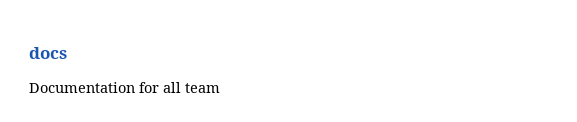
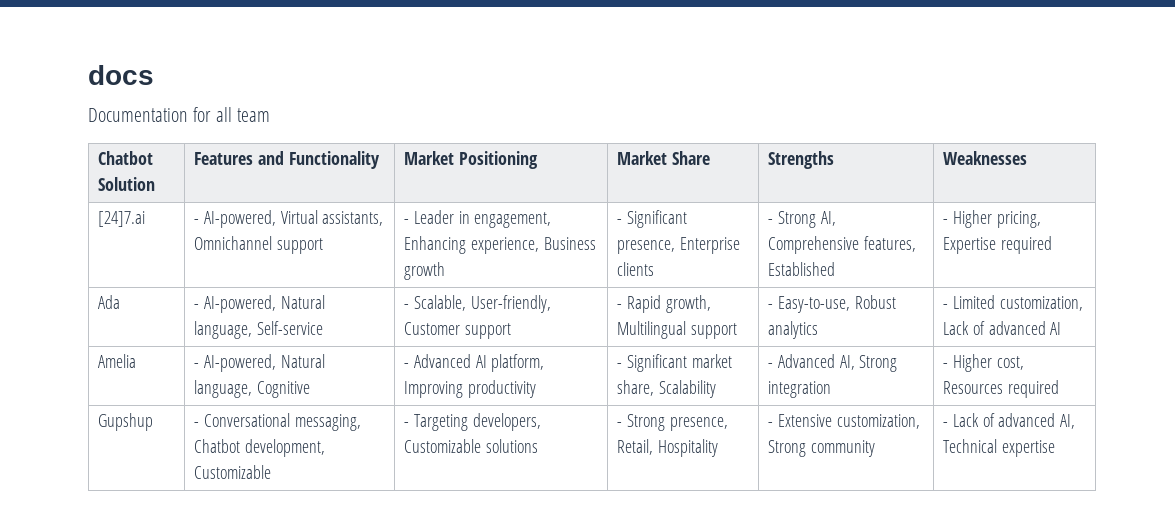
(220, 88) none -> [98,151,154,165] [98,177,156,191] [194,151,380,169] [404,151,538,169] [617,151,710,165] [768,151,835,169] [943,151,1028,165] [98,211,146,227] [194,210,384,228] [194,236,323,254] [404,210,552,228] [404,236,596,254] [404,262,446,280] [617,210,687,228] [617,237,740,254] [617,262,655,276] [768,211,836,228] [768,236,916,254] [768,262,836,276] [943,210,1041,228] [943,236,1052,254] [98,295,121,309] [194,295,325,313] [194,321,323,339] [404,295,551,313] [404,322,511,339] [617,295,711,313] [617,321,737,339] [768,295,896,313] [768,321,819,339] [943,295,1083,311] [943,321,1062,335] [98,354,137,368] [194,354,325,372] [194,380,310,398] [404,354,545,372] [404,380,536,398] [617,354,732,372] [617,380,716,398] [768,354,898,372] [768,381,832,398] [943,354,1024,372] [943,380,1059,398] [98,413,154,431] [194,413,361,431] [194,439,325,457] [194,465,272,479] [404,413,541,431] [404,439,538,453] [617,414,728,431] [617,439,718,457] [768,414,920,429] [768,440,875,457] [943,413,1075,429] [943,439,1055,457] // Chatbot Solution | Features and Functionality | Market Positioning | Market Share | Strengths | Weaknesses // [24]7.ai | - AI-powered, Virtual assistants, Omnichannel support | - Leader in engagement, Enhancing experience, Business growth | - Significant presence, Enterprise clients | - Strong AI, Comprehensive features, Established | - Higher pricing, Expertise required // Ada | - AI-powered, Natural language, Self-service | - Scalable, User-friendly, Customer support | - Rapid growth, Multilingual support | - Easy-to-use, Robust analytics | - Limited customization, Lack of advanced AI // Amelia | - AI-powered, Natural language, Cognitive | - Advanced AI platform, Improving productivity | - Significant market share, Scalability | - Advanced AI, Strong integration | - Higher cost, Resources required // Gupshup | - Conversational messaging, Chatbot development, Customizable | - Targeting developers, Customizable solutions | - Strong presence, Retail, Hospitality | - Extensive customization, Strong community | - Lack of advanced AI, Technical expertise

